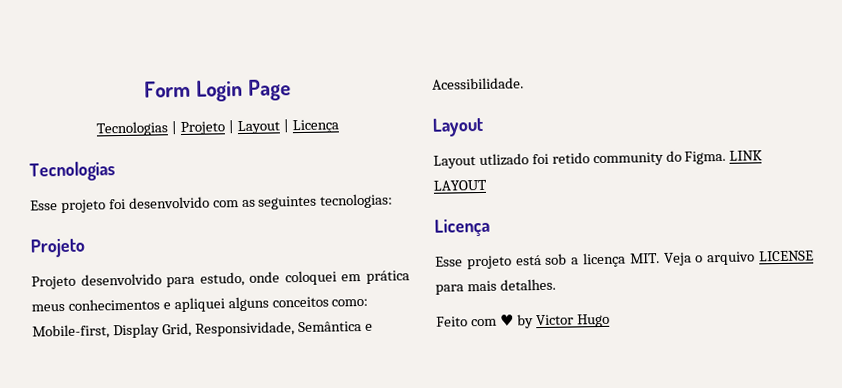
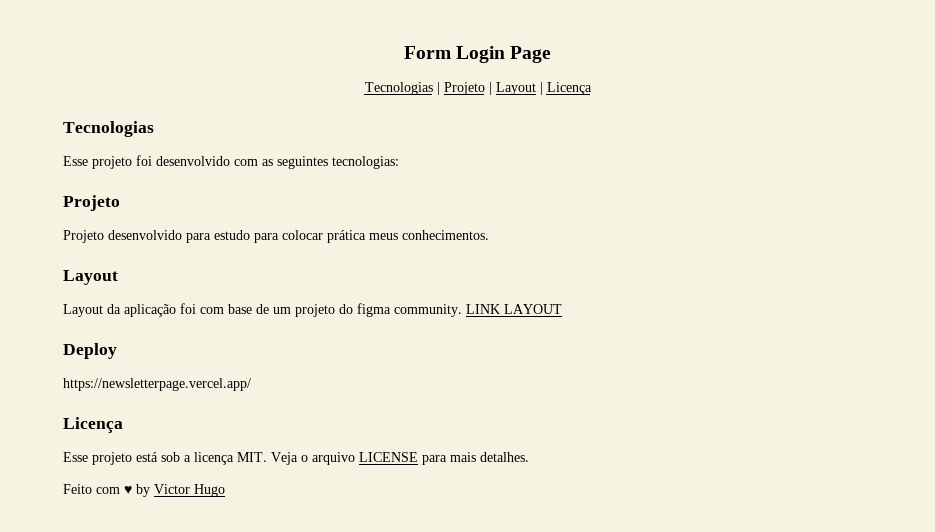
[199,270,410,287] [31,296,369,313] [32,321,373,340] [432,77,524,90] [432,117,484,137] [433,150,727,169] estudo, onde coloquei em prática meus conhecimentos e apliquei alguns conceitos como: Mobile-first, Display Grid, Responsividade, Semântica e Acessibilidade. // Layout // Layout utlizado foi retido community do Figma. -> [214,230,489,243] [63,270,118,285] [63,303,462,317] estudo para colocar prática meus conhecimentos. // Layout // Layout da aplicação foi com base de um projeto do figma community.
(487, 185) none -> [63,343,117,359] [63,378,251,391] // Deploy // https://newsletterpage.vercel.app/

